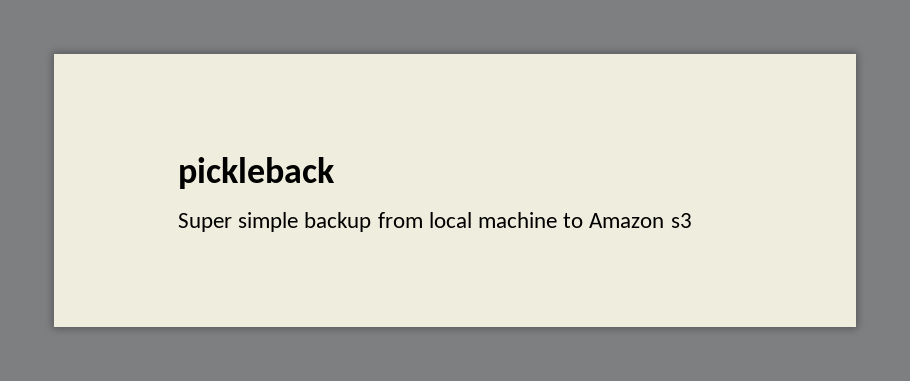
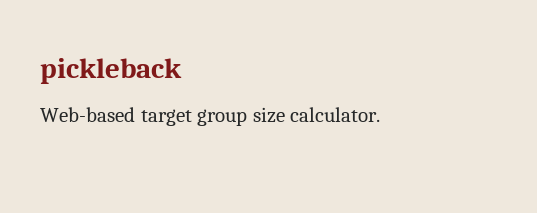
[178,212,692,232] Super simple backup from local machine to Amazon s3 -> [40,107,381,126] Web-based target group size calculator.

